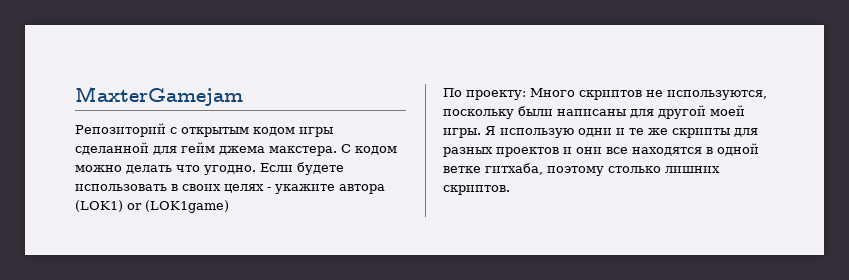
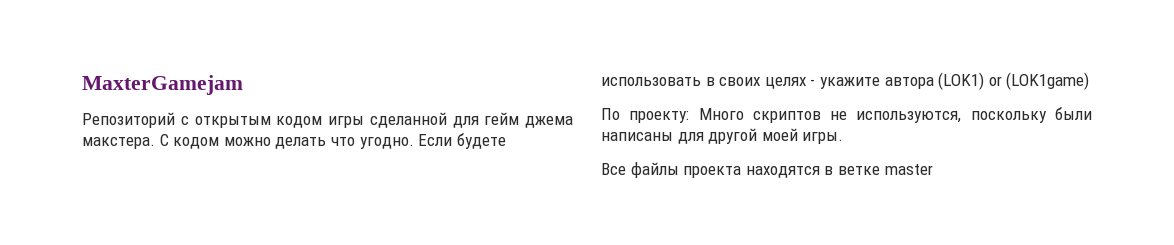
[485,126,758,138] [443,143,759,157] [443,163,720,176] [443,185,510,195] Я использую одни и те же скрипты для разных проектов и они все находятся в одной ветке гитхаба, поэтому столько лишних скриптов. -> [601,162,933,178] // Все файлы проекта находятся в ветке master

